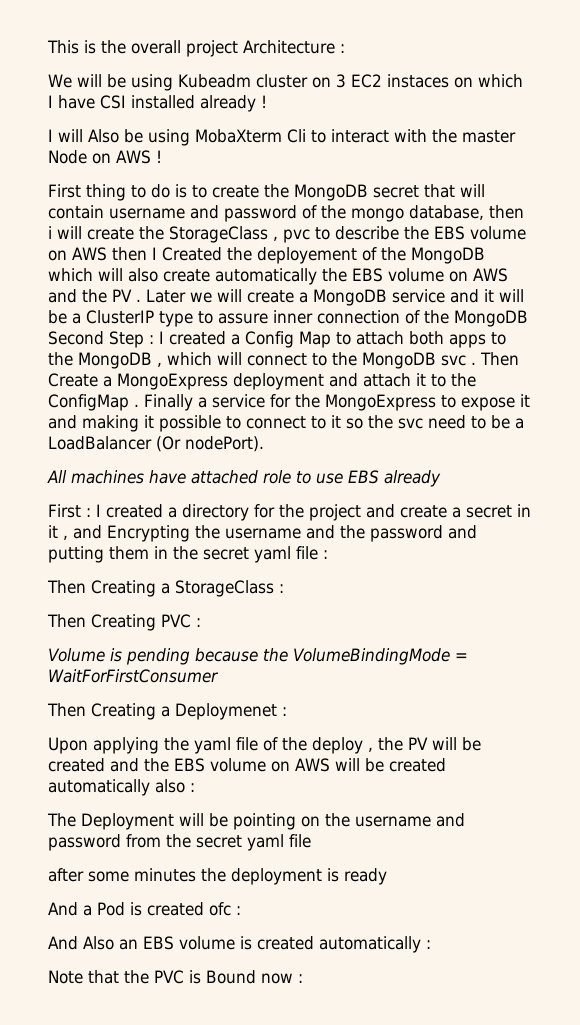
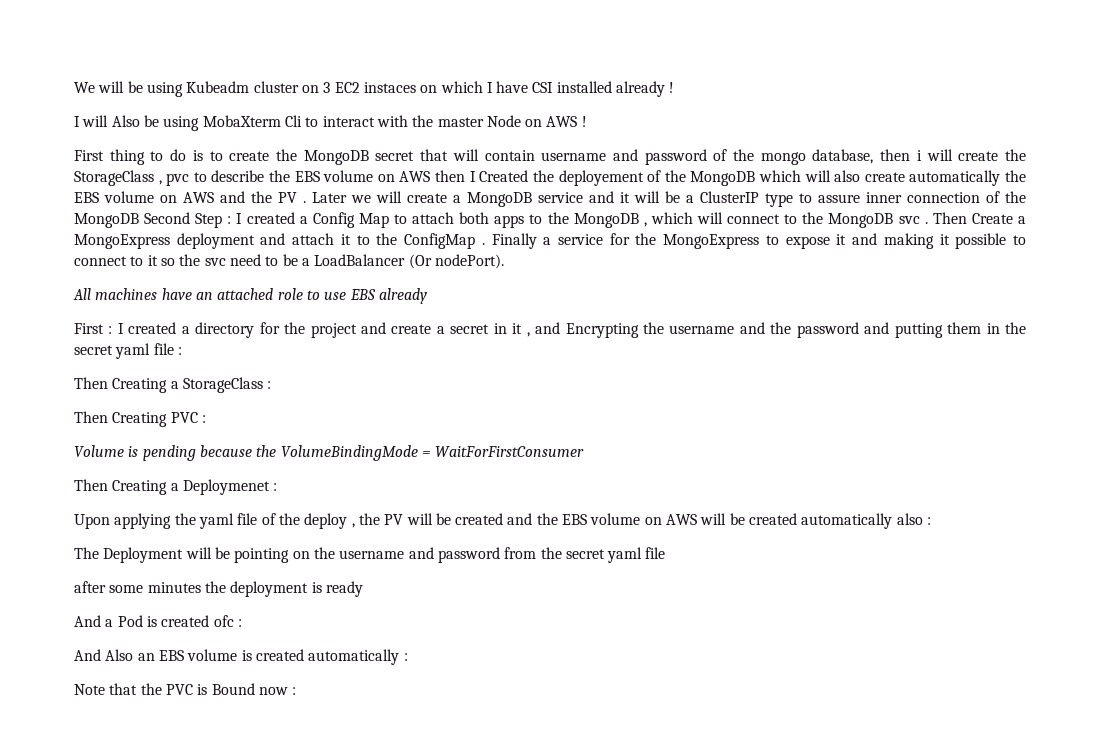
[47,40,345,57] This is the overall project Architecture : // -> (74, 87) none
(186, 477) none -> [195,292,213,300] an

